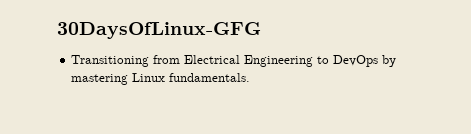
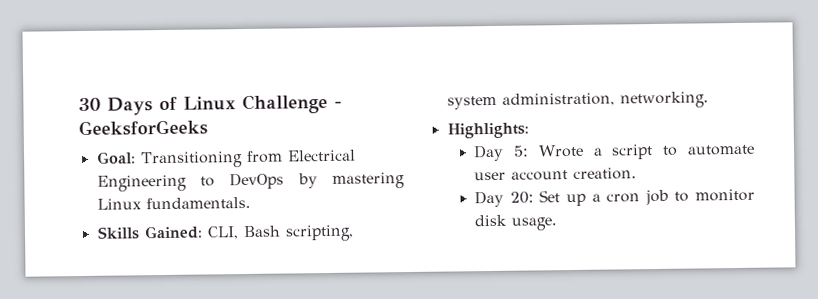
[57,22,261,39] 30DaysOfLinux-GFG // -> [78,93,342,116] [78,119,208,137] [96,151,136,164] 30 Days of Linux Challenge - GeeksforGeeks // Goal:
(251, 77) none -> [96,224,354,242] [446,91,709,110] [446,122,529,139] [473,144,755,162] [474,167,638,181] [474,188,755,208] [474,214,558,231] // Skills Gained: CLI, Bash scripting, system administration, networking. // Highlights: // Day 5: Wrote a script to automate user account creation. // Day 20: Set up a cron job to monitor disk usage.

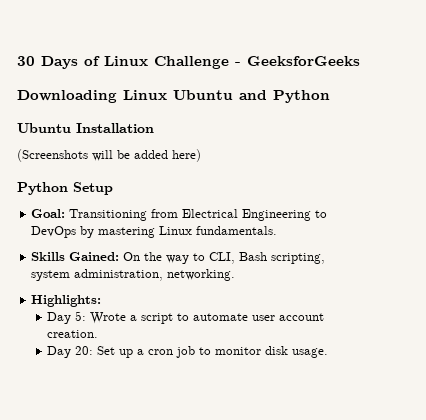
(208, 128) none -> [17,90,330,103] [17,123,154,133] [17,149,201,162] [17,182,113,195] // Downloading Linux Ubuntu and Python // Ubuntu Installation // (Screenshots will be added here) // Python Setup
(203, 232) none -> [123,252,206,264] On the way to

